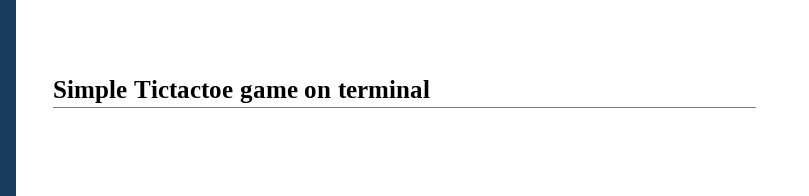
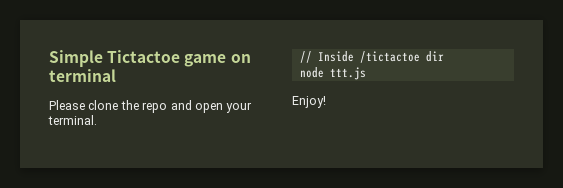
(430, 89) none -> [49,100,253,113] [48,115,97,125] [299,51,444,63] [299,67,366,80] [292,96,326,108] // Please clone the repo and open your terminal. // // Inside /tictactoe dir // node ttt.js // Enjoy!

